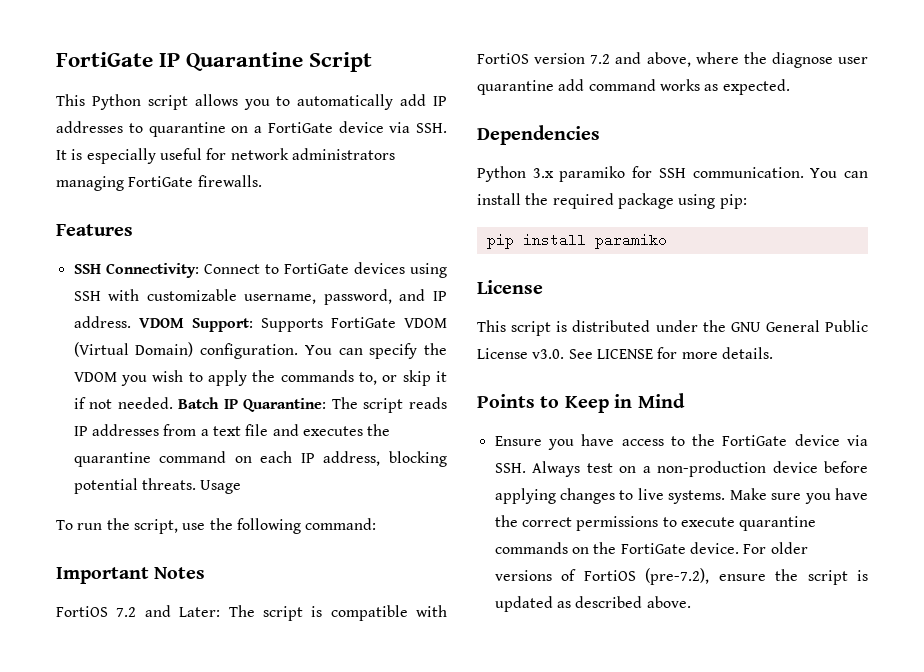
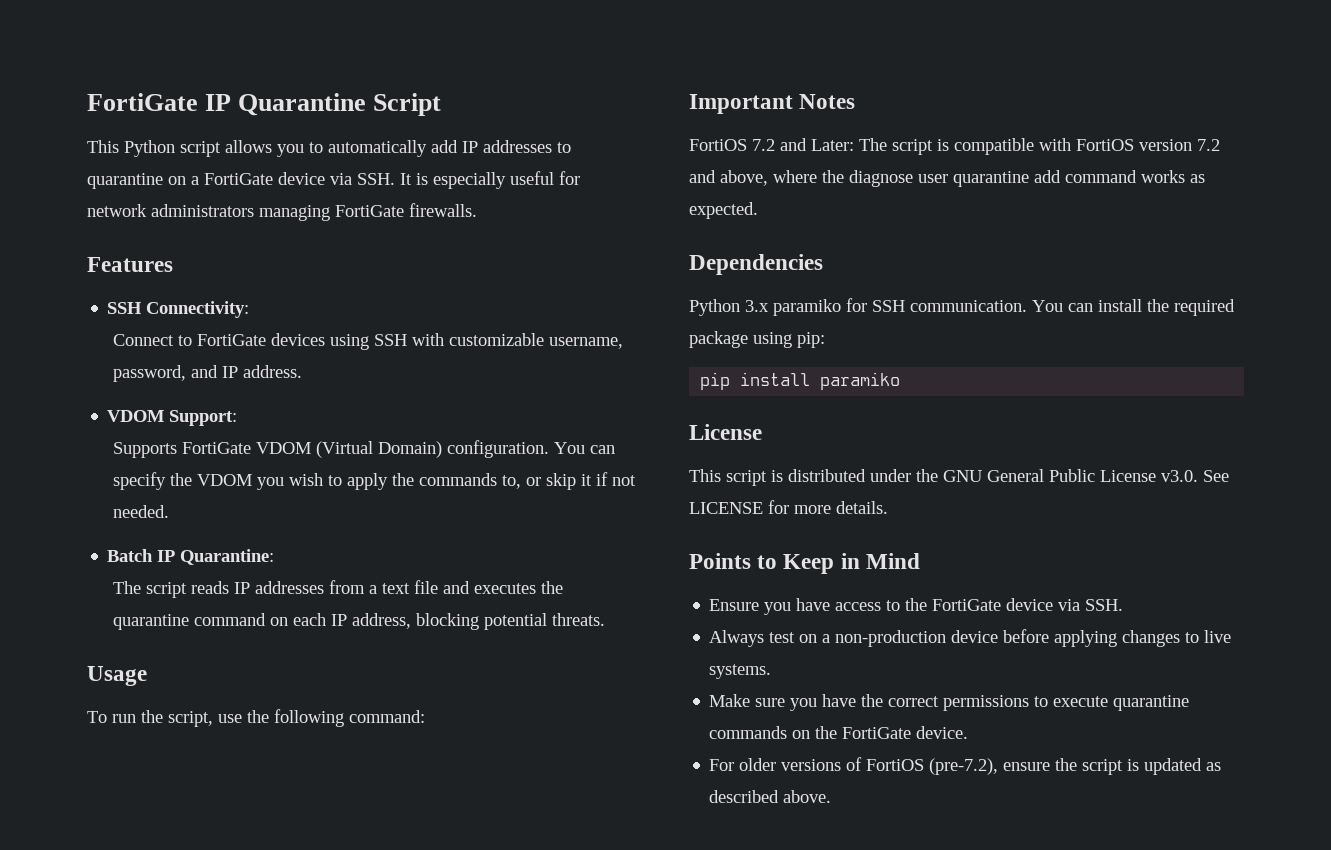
(199, 270) none -> (250, 309) //
(131, 322) none -> (303, 371) //
(253, 325) none -> (238, 418) //
(173, 403) none -> (170, 511) //
(327, 405) none -> (275, 557) //
(196, 484) none -> (606, 619) //
(526, 468) none -> (1124, 605) //
(726, 497) none -> (772, 671) //
(739, 548) none -> (969, 732) //

